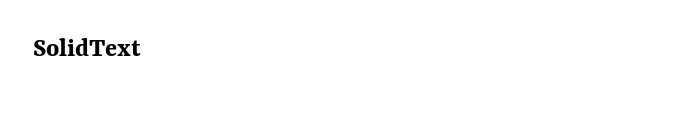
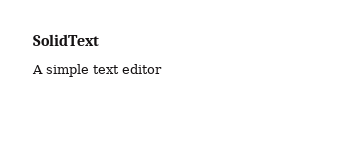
(141, 47) none -> [32,64,162,77] // A simple text editor

